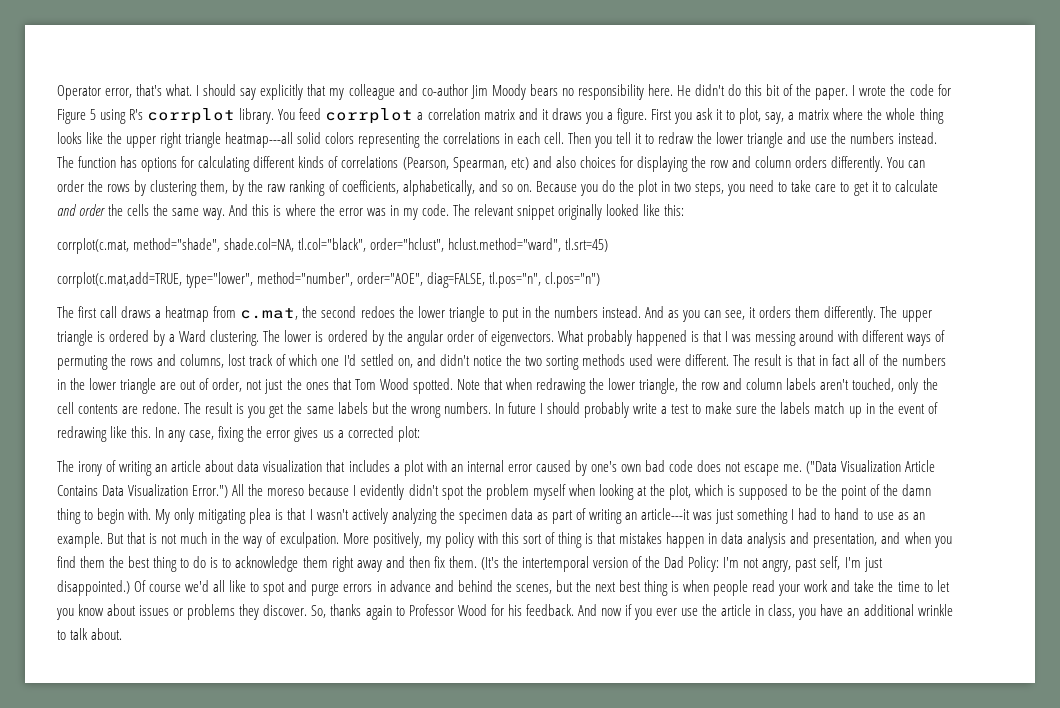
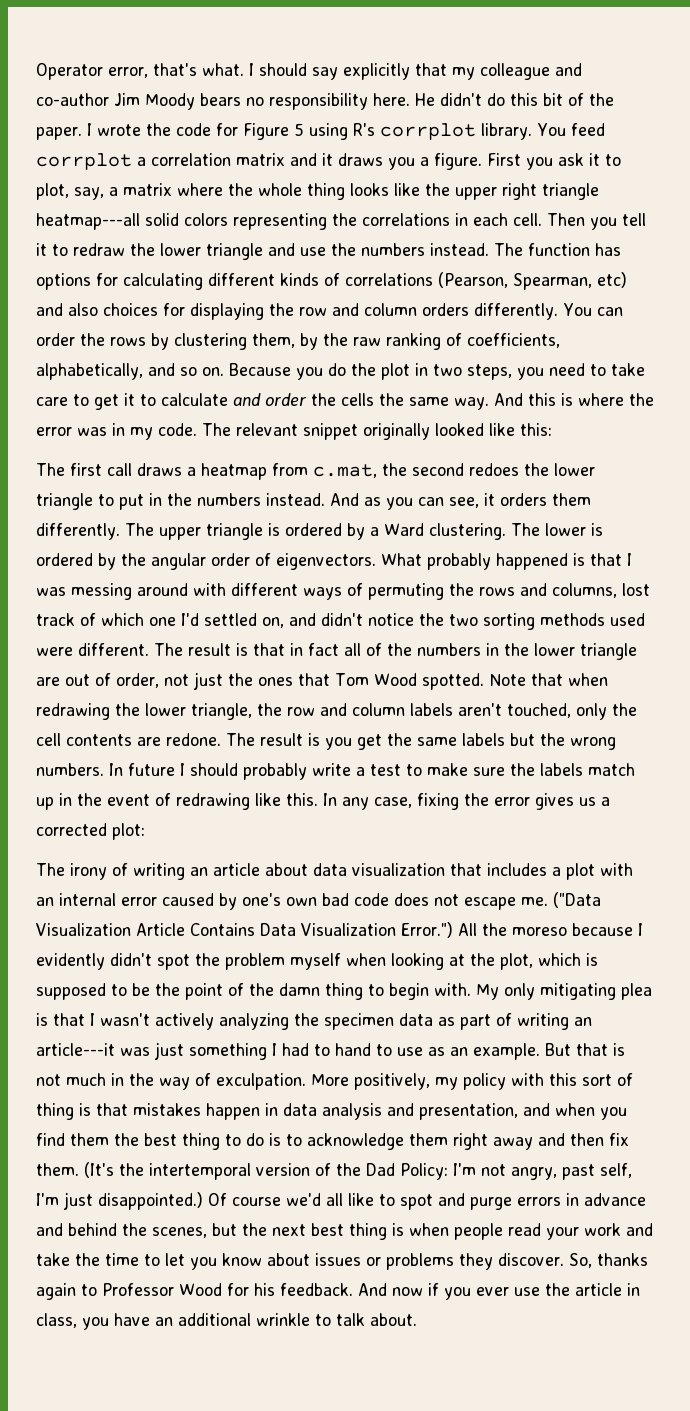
[57,238,609,254] [57,272,601,288] // corrplot(c.mat, method="shade", shade.col=NA, tl.col="black", order="hclust", hclust.method="ward", tl.srt=45) // corrplot(c.mat,add=TRUE, type="lower", method="number", order="AOE", diag=FALSE, tl.pos="n", cl.pos="n") -> (552, 429) none

